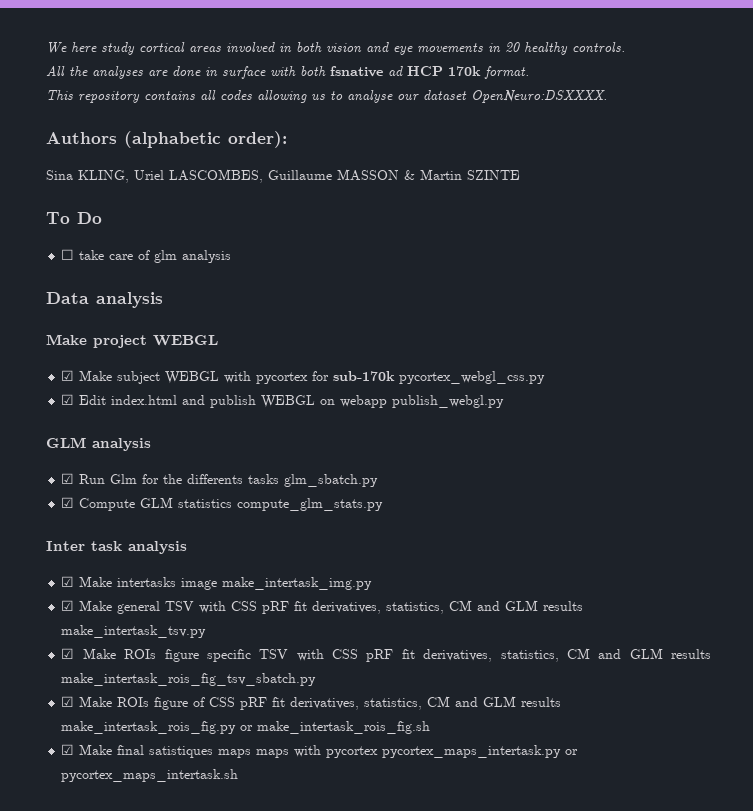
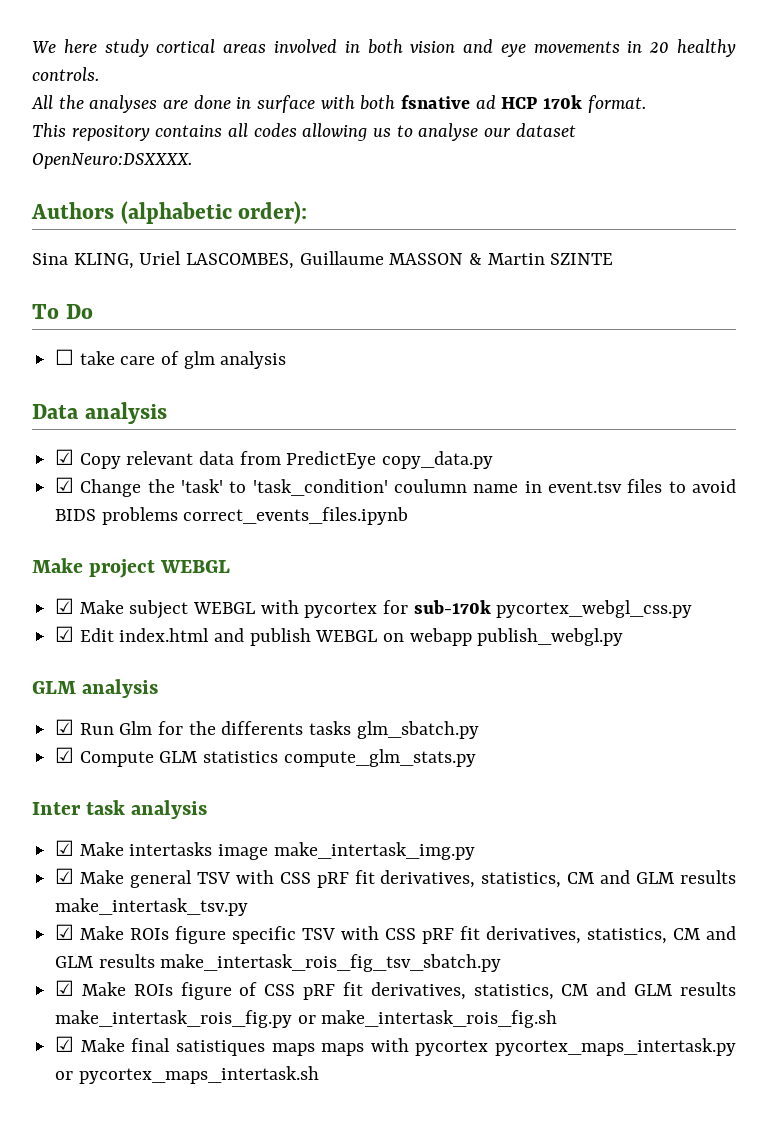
(163, 300) none -> [55,449,494,469] [55,477,737,497] [55,507,409,525] // ☑ Copy relevant data from PredictEye copy_data.py // ☑ Change the 'task' to 'task_condition' coulumn name in event.tsv files to avoid BIDS problems correct_events_files.ipynb

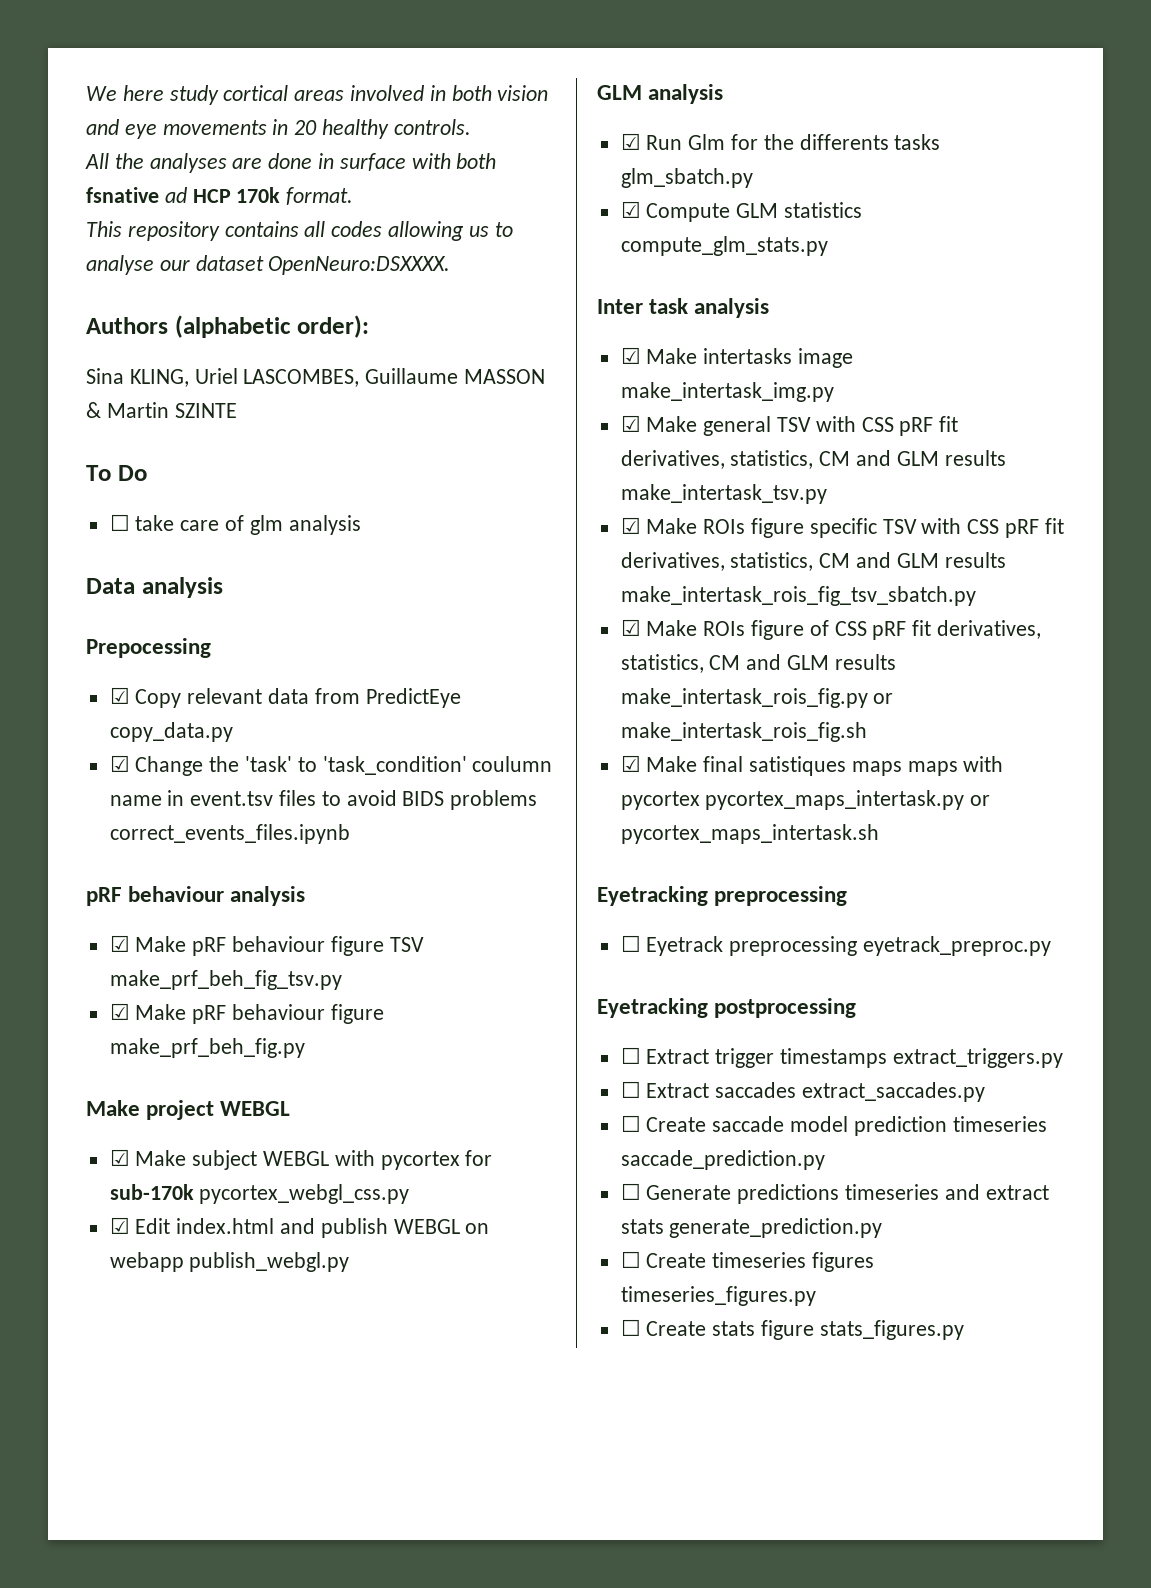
(167, 413) none -> [86,638,211,658] // Prepocessing
(409, 516) none -> [86,886,306,906] [109,935,424,956] [109,970,342,990] [109,1003,384,1024] [109,1038,305,1058] // pRF behaviour analysis // ☑ Make pRF behaviour figure TSV make_prf_beh_fig_tsv.py // ☑ Make pRF behaviour figure make_prf_beh_fig.py
(319, 1075) none -> [597,886,848,906] [620,935,1052,956] [597,998,857,1018] [620,1047,1063,1068] [620,1081,986,1102] [620,1115,1047,1136] [620,1150,825,1170] [620,1183,1049,1204] [620,1218,883,1238] [620,1251,875,1272] [620,1286,816,1306] [620,1319,964,1340] // Eyetracking preprocessing // ☐ Eyetrack preprocessing eyetrack_preproc.py // Eyetracking postprocessing // ☐ Extract trigger timestamps extract_triggers.py // ☐ Extract saccades extract_saccades.py // ☐ Create saccade model prediction timeseries saccade_prediction.py // ☐ Generate predictions timeseries and extract stats generate_prediction.py // ☐ Create timeseries figures timeseries_figures.py // ☐ Create stats figure stats_figures.py

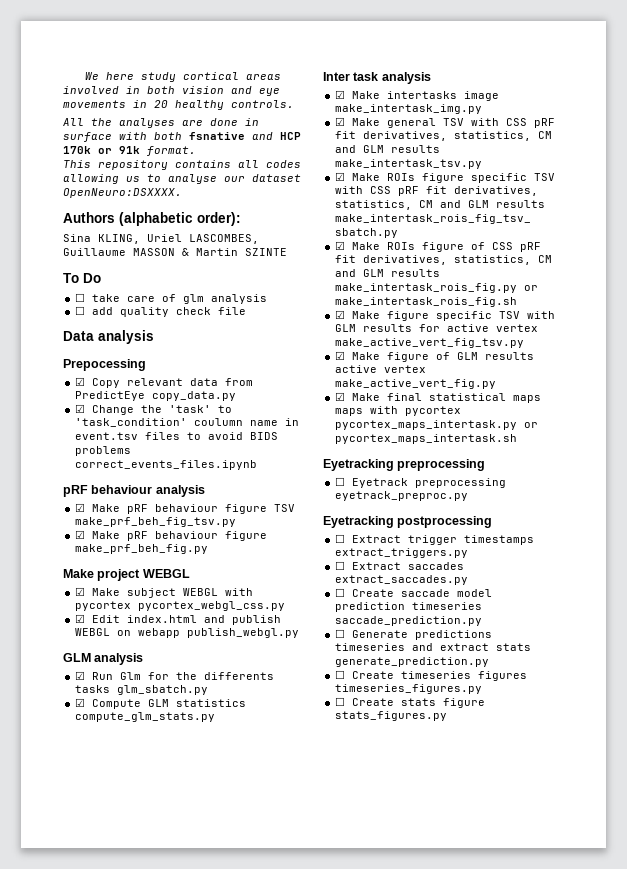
[164,187,187,203] ad -> [252,132,273,140] and
(281, 195) none -> [98,146,140,154] or 91k
(361, 525) none -> [75,306,247,317] // ☐ add quality check file
[465,1150,493,1166] [109,1184,194,1200] for sub-170k -> (132, 606) none
(867, 732) none -> [335,310,556,321] [335,324,539,332] [335,338,525,348] [335,351,535,362] [335,365,427,373] [335,379,497,389] // ☑ Make figure specific TSV with GLM results for active vertex make_active_vert_fig_tsv.py // ☑ Make figure of GLM results active vertex make_active_vert_fig.py
[749,756,847,776] satistiques -> [429,393,507,401] statistical

